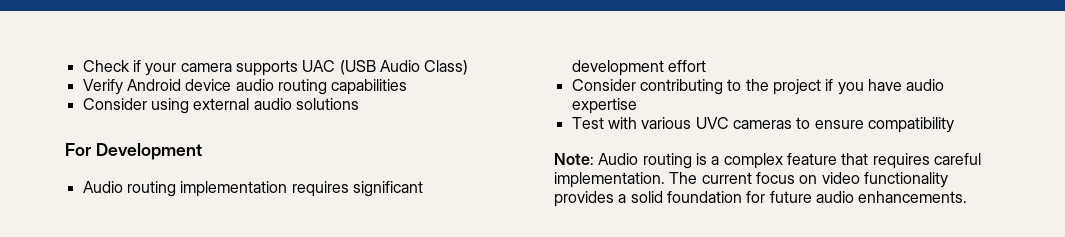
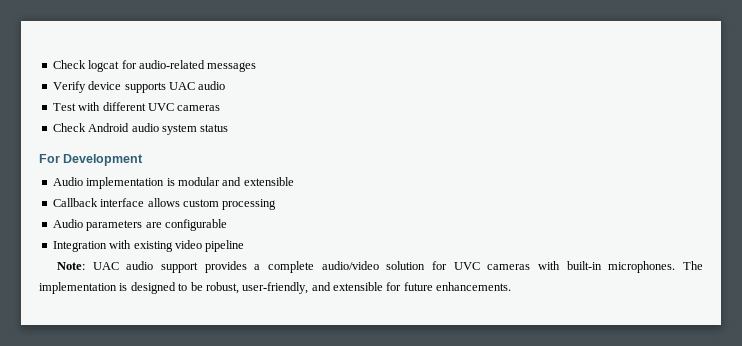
[82,60,469,76] [82,79,408,95] [82,98,359,114] [65,143,202,160] [82,181,423,197] [571,60,706,76] [571,79,945,95] [571,98,637,114] [571,117,954,133] [554,153,981,169] [554,172,948,188] [554,191,742,207] Check if your camera supports UAC (USB Audio Class) // Verify Android device audio routing capabilities // Consider using external audio solutions // For Development // Audio routing implementation requires significant development effort // Consider contributing to the project if you have audio expertise // Test with various UVC cameras to ensure compatibility // Note: Audio routing is a complex feature that requires careful implementation. The current focus on video functionality provides a solid foundation -> [52,60,257,72] [52,81,226,93] [52,102,221,111] [52,123,229,135] [39,154,144,166] [52,177,294,189] [52,198,277,210] [52,219,227,231] [52,240,245,252] [56,261,703,273] [39,282,383,294] Check logcat for audio-related messages // Verify device supports UAC audio // Test with different UVC cameras // Check Android audio system status // For Development // Audio implementation is modular and extensible // Callback interface allows custom processing // Audio parameters are configurable // Integration with existing video pipeline // Note: UAC audio support provides a complete audio/video solution for UVC cameras with built-in microphones. The implementation is designed to be robust, user-friendly, and extensible
[815,191,854,203] audio -> (433, 286) none

